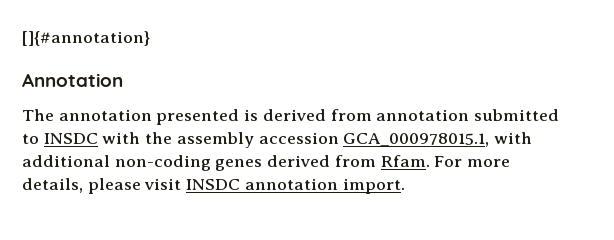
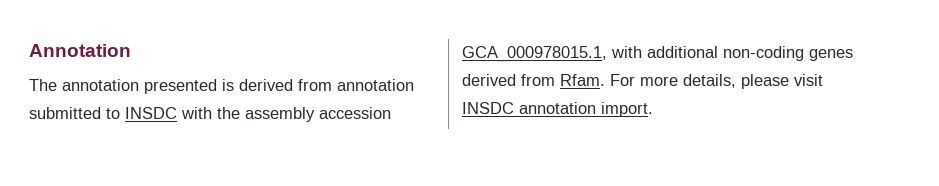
[22,31,150,46] []{#annotation} // -> (29, 50) none

